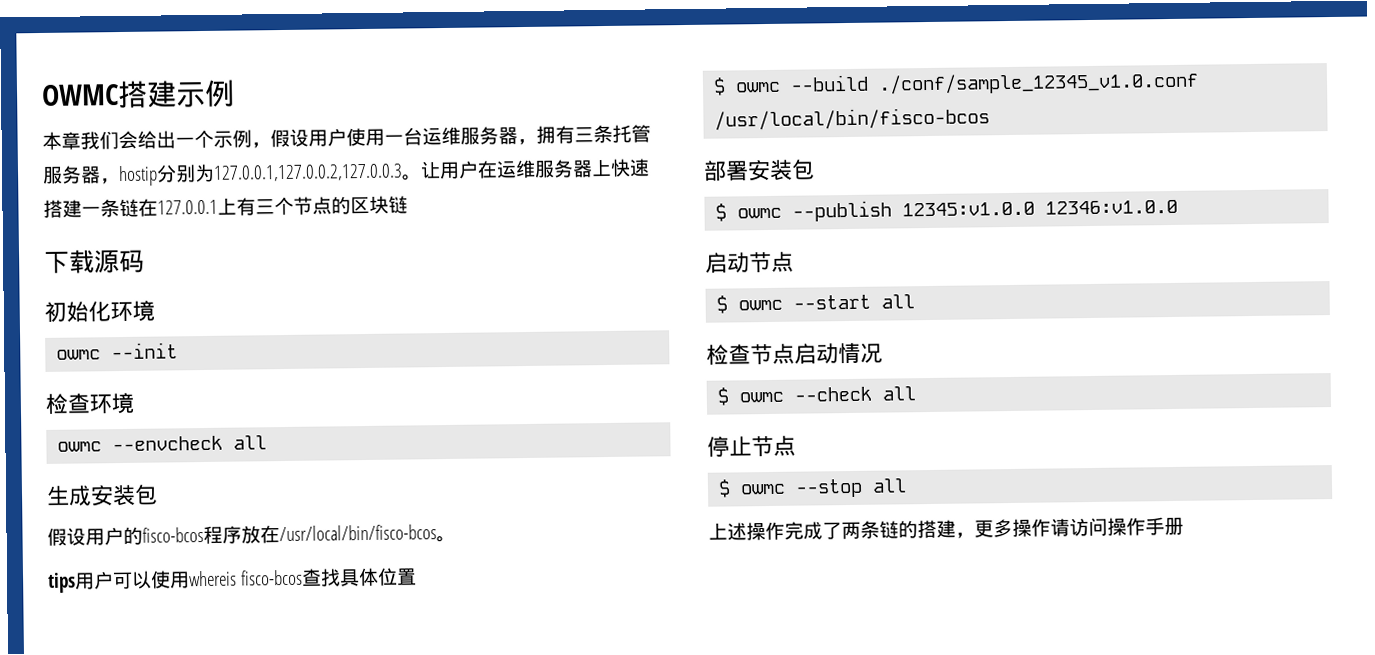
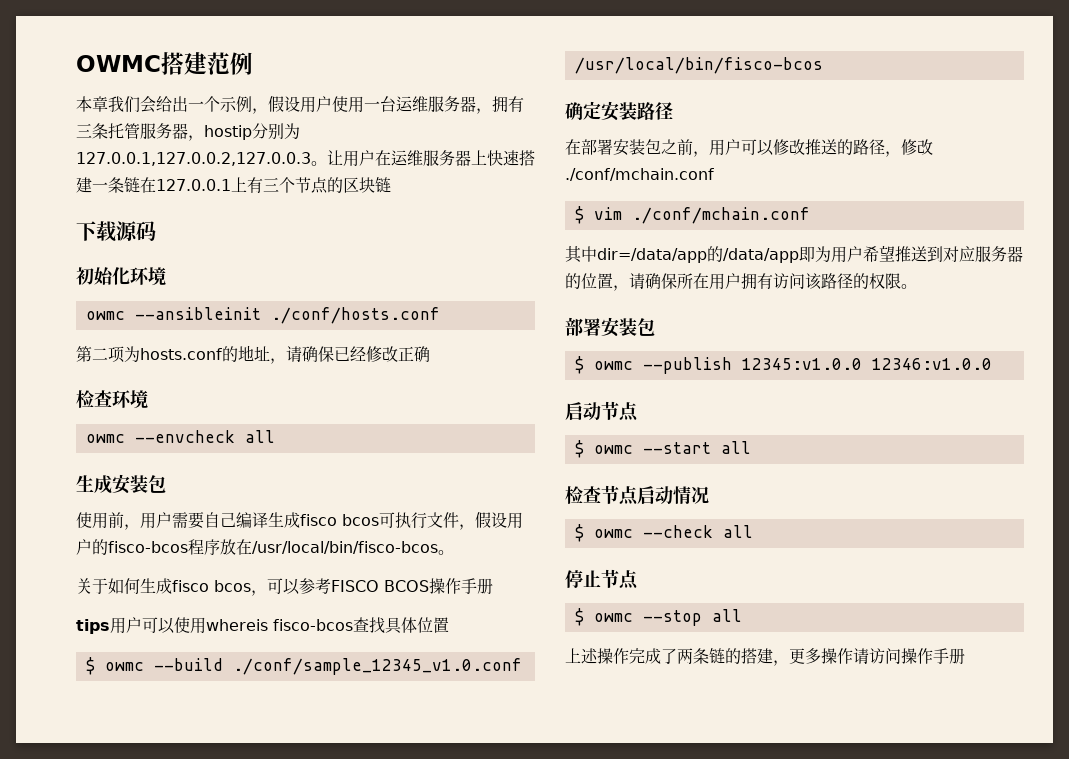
[175,81,206,108] 示 -> [207,52,230,75] 范
[111,342,179,360] --init -> [134,307,440,324] [76,345,430,364] --ansibleinit ./conf/hosts.conf // 第二项为hosts.conf的地址，请确保已经修改正确
(158, 494) none -> [76,512,475,530] 使用前，用户需要自己编译生成fisco bcos可执行文件，
(456, 539) none -> [76,578,493,596] // 关于如何生成fisco bcos，可以参考FISCO BCOS操作手册
(991, 119) none -> [565,101,673,121] [565,139,933,157] [565,168,714,181] [574,206,810,224] [565,245,1023,263] [565,273,917,291] // 确定安装路径 // 在部署安装包之前，用户可以修改推送的路径，修改./conf/mchain.conf // $ vim ./conf/mchain.conf // 其中dir=/data/app的/data/app即为用户希望推送到对应服务器的位置，请确保所在用户拥有访问该路径的权限。

